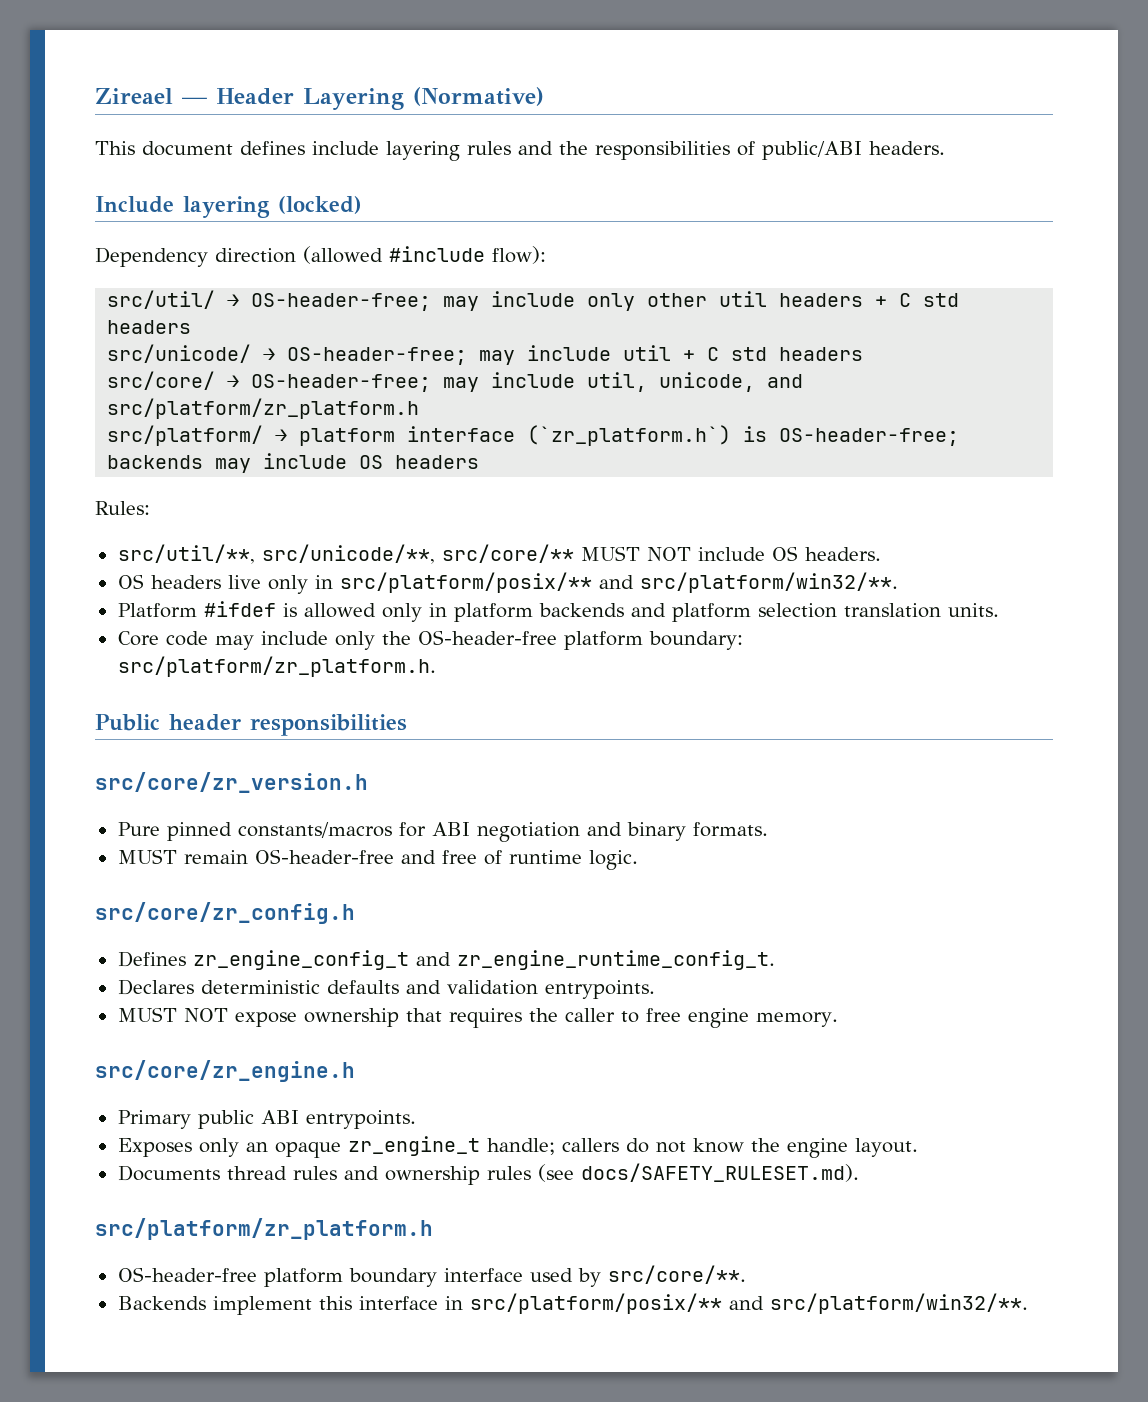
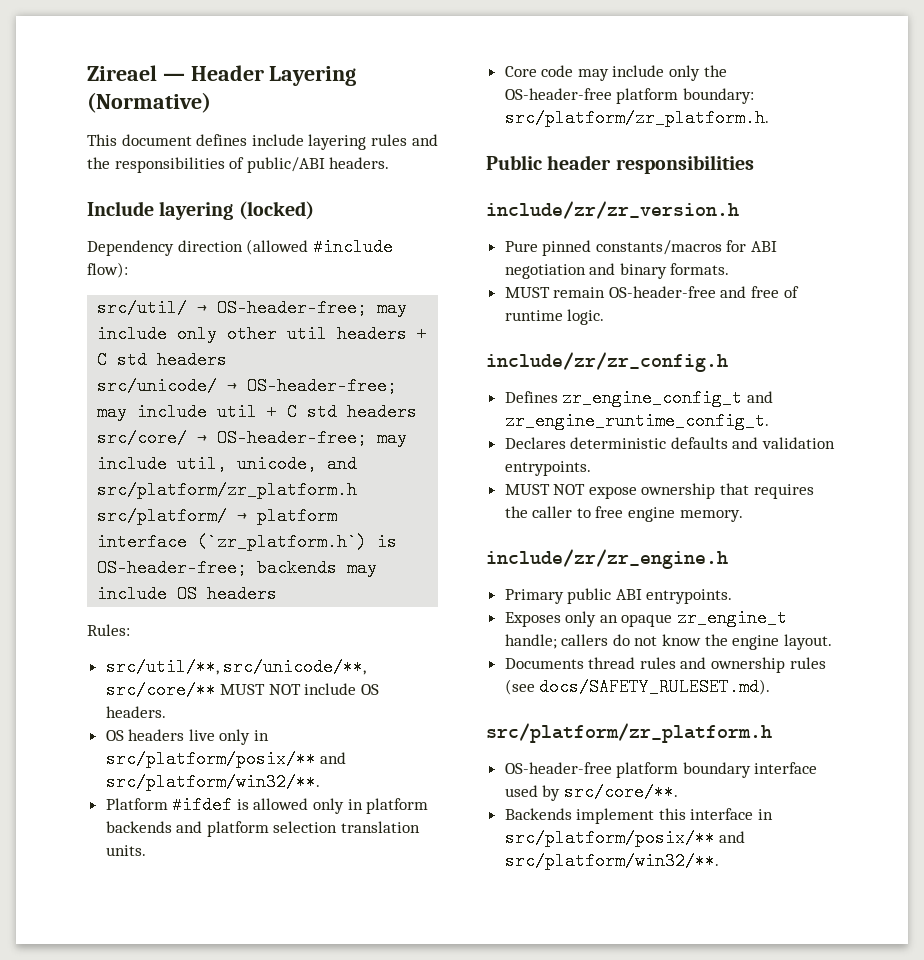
[95,772,368,793] src/core/zr_version.h -> [486,201,739,219] include/zr/zr_version.h
[95,902,355,924] src/core/zr_config.h -> [486,352,728,372] include/zr/zr_config.h
[95,1060,355,1082] src/core/zr_engine.h -> [486,549,728,569] include/zr/zr_engine.h

